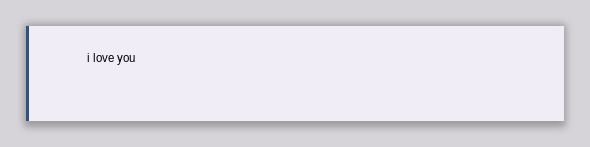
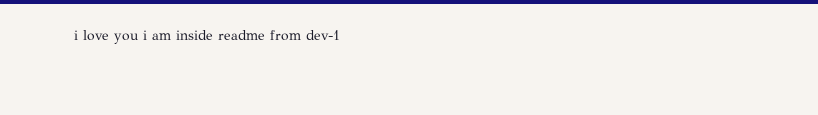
(136, 60) none -> [143,30,340,41] i am inside readme from dev-1

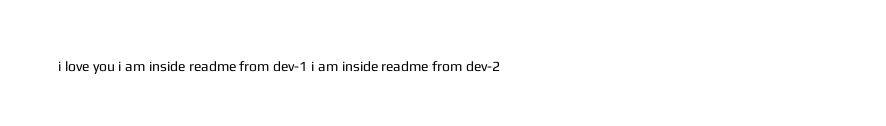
(340, 35) none -> [311,61,500,72] i am inside readme from dev-2

